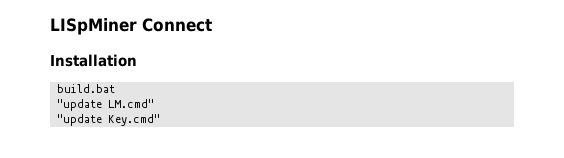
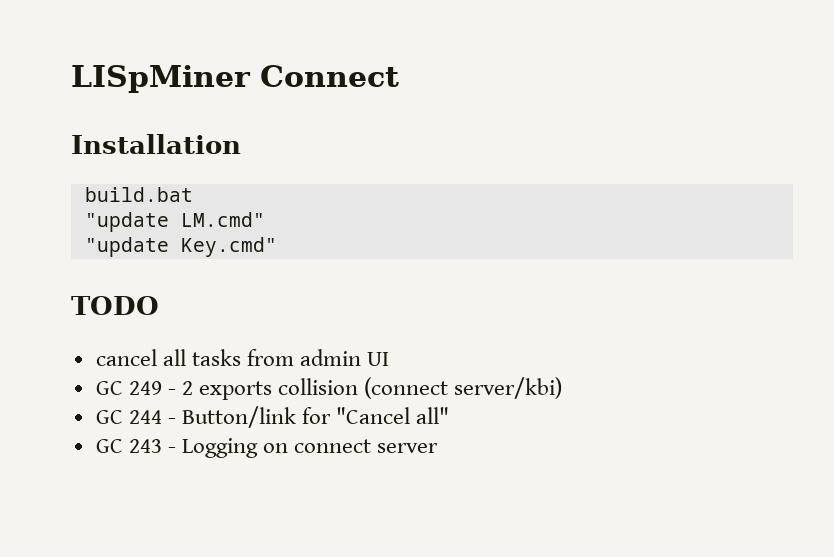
(160, 120) none -> [71,296,159,315] [95,349,390,366] [95,377,563,400] [95,406,450,428] [95,438,439,458] // TODO // cancel all tasks from admin UI // GC 249 - 2 exports collision (connect server/kbi) // GC 244 - Button/link for "Cancel all" // GC 243 - Logging on connect server

